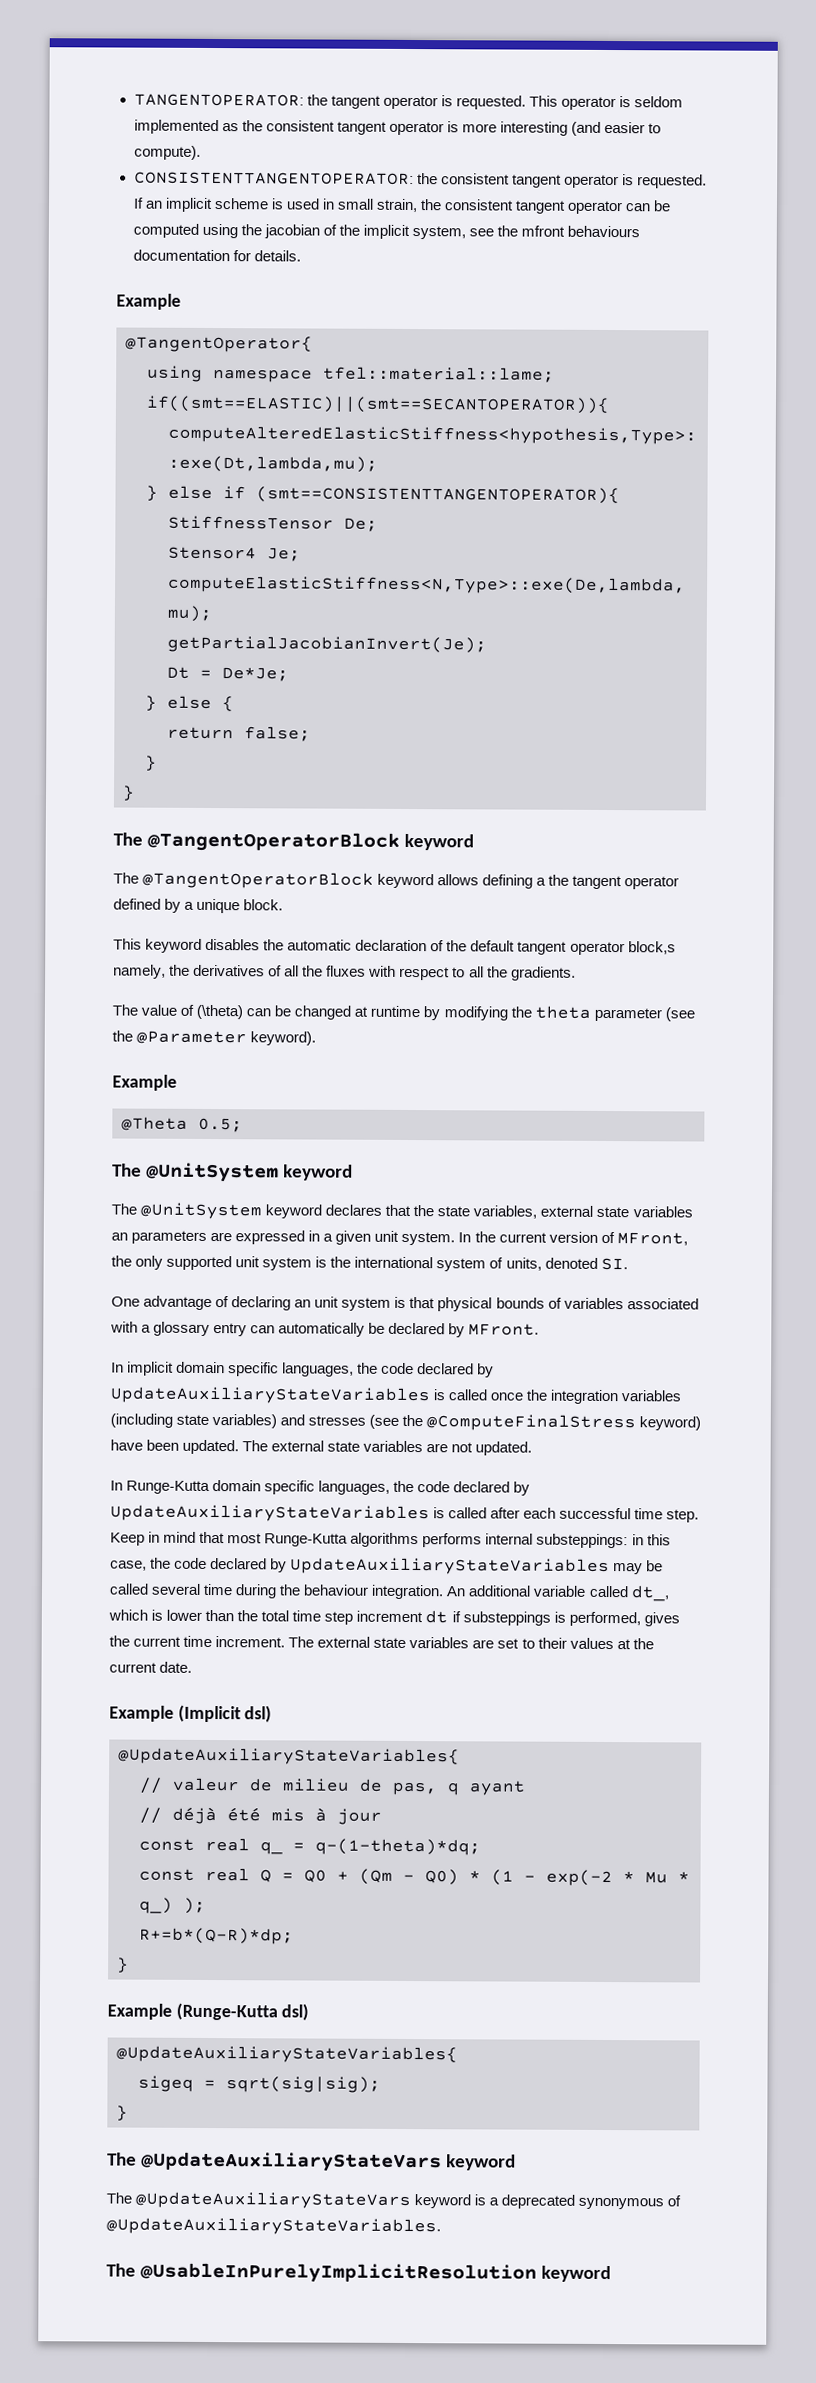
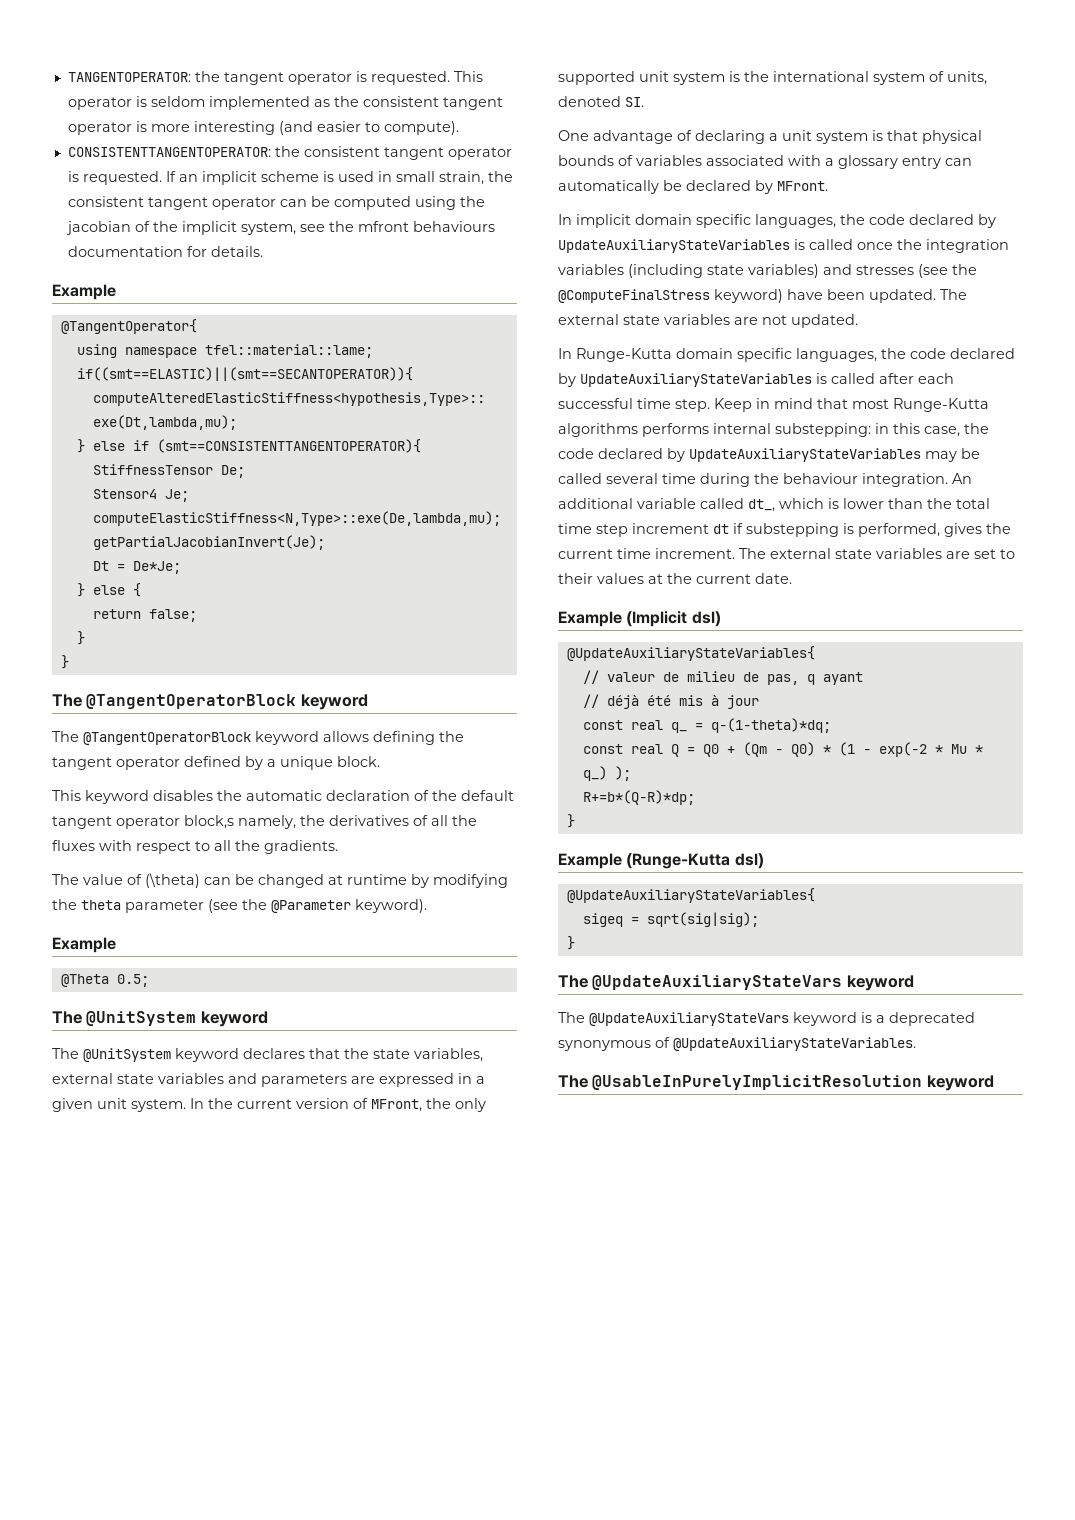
[536,877,547,886] a -> (435, 738) none
[111,1232,128,1241] an -> [228,1073,257,1084] and
[294,1299,312,1308] an -> [769,133,778,141] a
[536,1533,629,1549] substeppings: -> [775,423,871,437] substepping:
[462,1611,551,1626] substeppings -> [746,523,839,537] substepping

